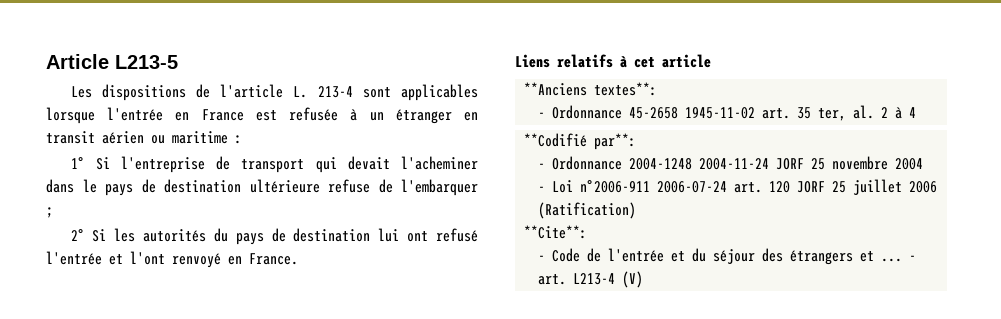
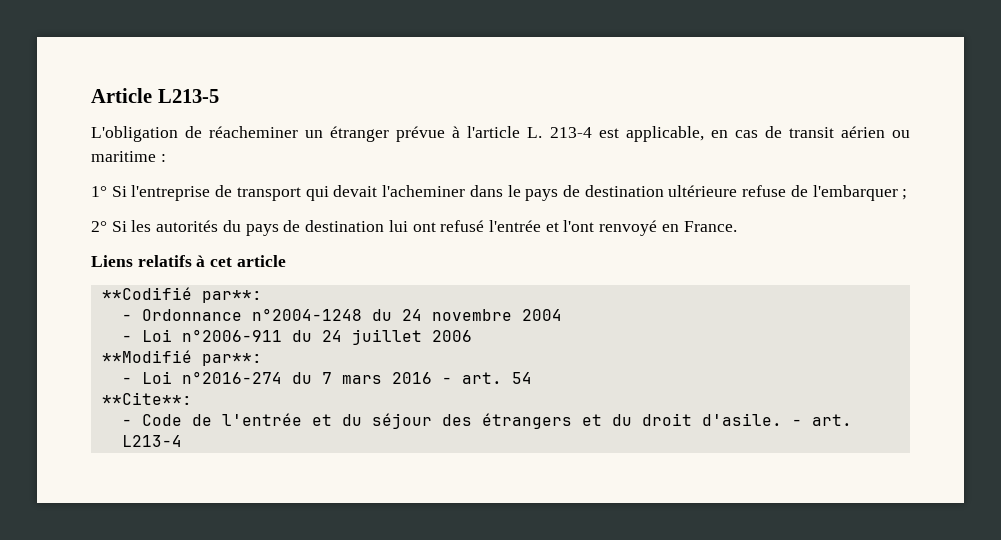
[70,84,478,101] [46,107,479,124] Les dispositions de l'article L. 213-4 sont applicables lorsque l'entrée en France est refusée à un étranger en -> [91,126,782,142] L'obligation de réacheminer un étranger prévue à l'article L. 213-4 est applicable, en cas de
[524,82,658,96] [538,105,917,121] // **Anciens textes**: // - Ordonnance 45-2658 1945-11-02 art. 35 ter, al. 2 à 4 -> (286, 261) none
[629,158,826,170] 2004-1248 2004-11-24 JORF 25 -> [251,308,422,321] n°2004-1248 du 24
[657,179,938,195] [538,202,637,219] 2006-07-24 art. 120 JORF 25 juillet 2006 (Ratification) -> [291,329,472,345] [101,350,262,366] [121,371,532,384] du 24 juillet 2006 // **Modifié par**: // - Loi n°2016-274 du 7 mars 2016 - art. 54
[881,258,903,262] ... -> [611,413,782,426] du droit d'asile.
[622,271,644,288] (V) -> (182, 441) none

